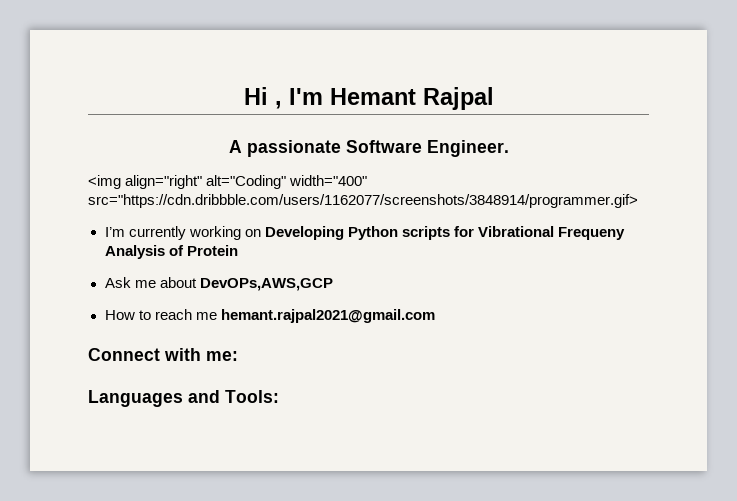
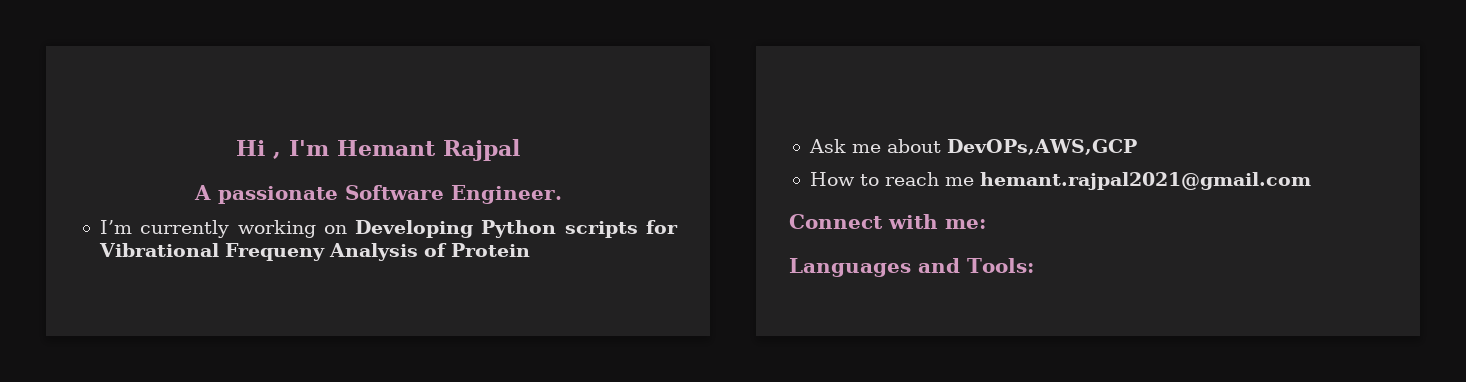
[88,175,368,189] [88,194,638,208] // <img align="right" alt="Coding" width="400" src="https://cdn.dribbble.com/users/1162077/screenshots/3848914/programmer.gif> -> (562, 194) none

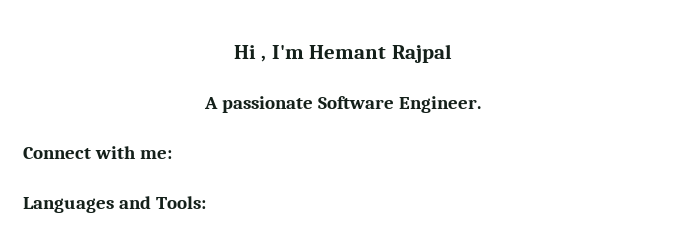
[99,220,678,238] [98,243,530,261] [808,139,1137,155] [809,172,1311,190] // I’m currently working on Developing Python scripts for Vibrational Frequeny Analysis of Protein // Ask me about DevOPs,AWS,GCP // How to reach me hemant.rajpal2021@gmail.com -> (481, 104) none

